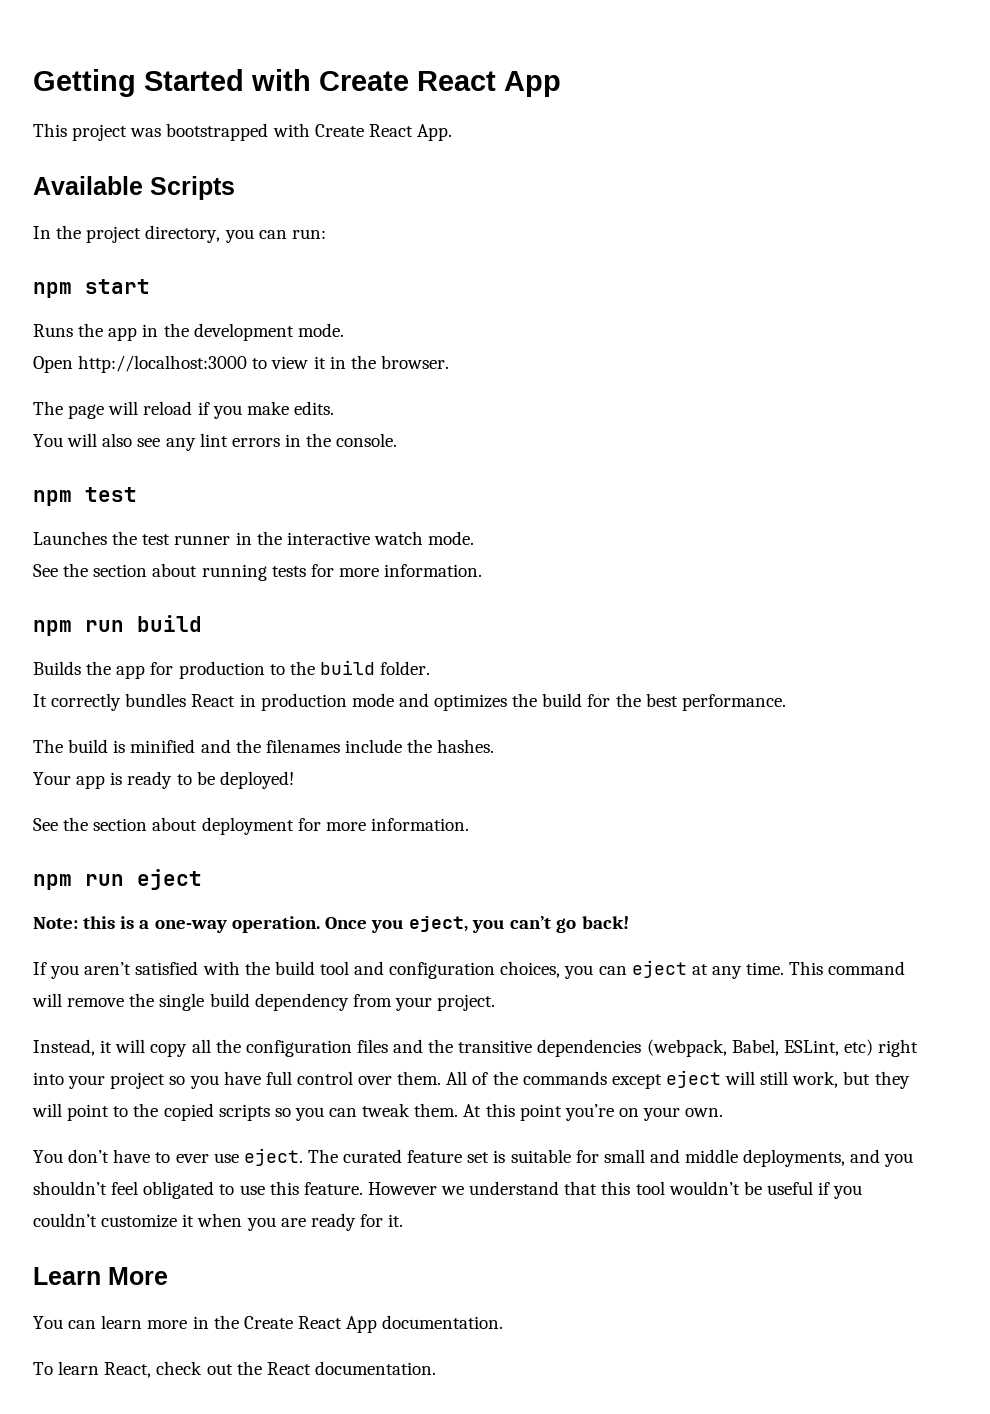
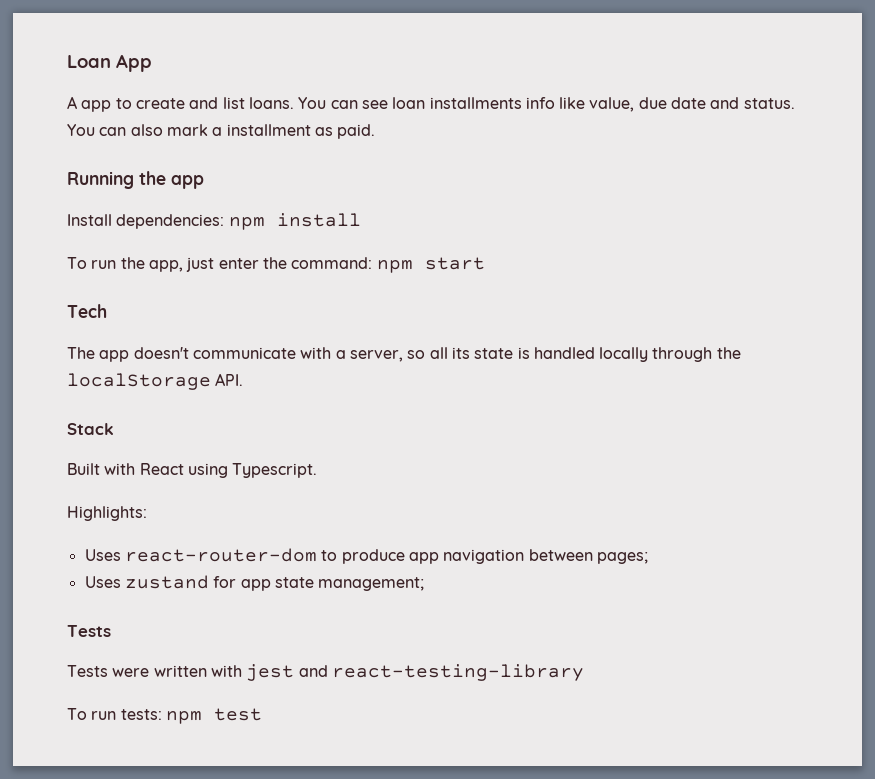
[33,69,561,97] [33,123,452,141] [33,176,235,200] [33,225,326,243] [33,279,150,298] [33,323,344,341] [33,355,449,373] [33,401,334,419] [33,433,398,451] [33,487,137,506] [33,531,475,545] [33,563,483,581] [33,615,202,636] [33,660,431,679] [33,693,786,711] [33,739,495,753] [33,771,294,789] [33,817,469,835] [33,869,202,890] [33,916,629,933] [33,960,906,979] [32,993,496,1011] [33,1039,919,1057] [33,1070,910,1089] [32,1103,724,1121] [33,1148,914,1167] [33,1181,863,1199] [33,1213,404,1231] [33,1267,168,1285] [33,1315,504,1333] [33,1361,436,1378] Getting Started with Create React App // This project was bootstrapped with Create React App. // Available Scripts // In the project directory, you can run: // npm start // Runs the app in the development mode. // Open http://localhost:3000 to view it in the browser. // The page will reload if you make edits. // You will also see any lint errors in the console. // npm test // Launches the test runner in the interactive watch mode. // See the section about running tests for more information. // npm run build // Builds the app for production to the build folder. // It correctly bundles React in production mode and optimizes the build for the best performance. // The build is minified and the filenames include the hashes. // Your app is ready to be deployed! // See the section about deployment for more information. // npm run eject // Note: this is a one-way operation. Once you eject, you can’t go back! // If you aren’t satisfied with the build tool and configuration choices, you can eject at any time. This command will remove the single build dependency from your project. // Instead, it will copy all the configuration files and the transitive dependencies (webpack, Babel, ESLint, etc) right into your project so you have full control over them. All of the commands except eject will still work, but they will point to the copied scripts so you can tweak them. At this point you’re on your own. // You don’t have to ever use eject. The curated feature set is suitable for small and middle deployments, and you shouldn’t feel obligated to use this feature. However we understand that this tool wouldn’t be useful if you couldn’t customize it when you are ready for it. // Learn More // You can learn more in the Create React App documentation. // To learn React, check out the React documentation. -> [67,54,152,72] [67,96,795,112] [67,124,376,139] [67,171,204,189] [67,213,361,230] [67,257,485,273] [67,304,107,318] [67,347,741,362] [67,373,244,390] [67,423,114,435] [67,463,318,478] [67,506,147,521] [84,548,648,564] [84,575,425,591] [67,625,111,637] [67,664,584,681] [67,708,262,724] Loan App // A app to create and list loans. You can see loan installments info like value, due date and status. You can also mark a installment as paid. // Running the app // Install dependencies: npm install // To run the app, just enter the command: npm start // Tech // The app doesn't communicate with a server, so all its state is handled locally through the localStorage API. // Stack // Built with React using Typescript. // Highlights: // Uses react-router-dom to produce app navigation between pages; // Uses zustand for app state management; // Tests // Tests were written with jest and react-testing-library // To run tests: npm test

